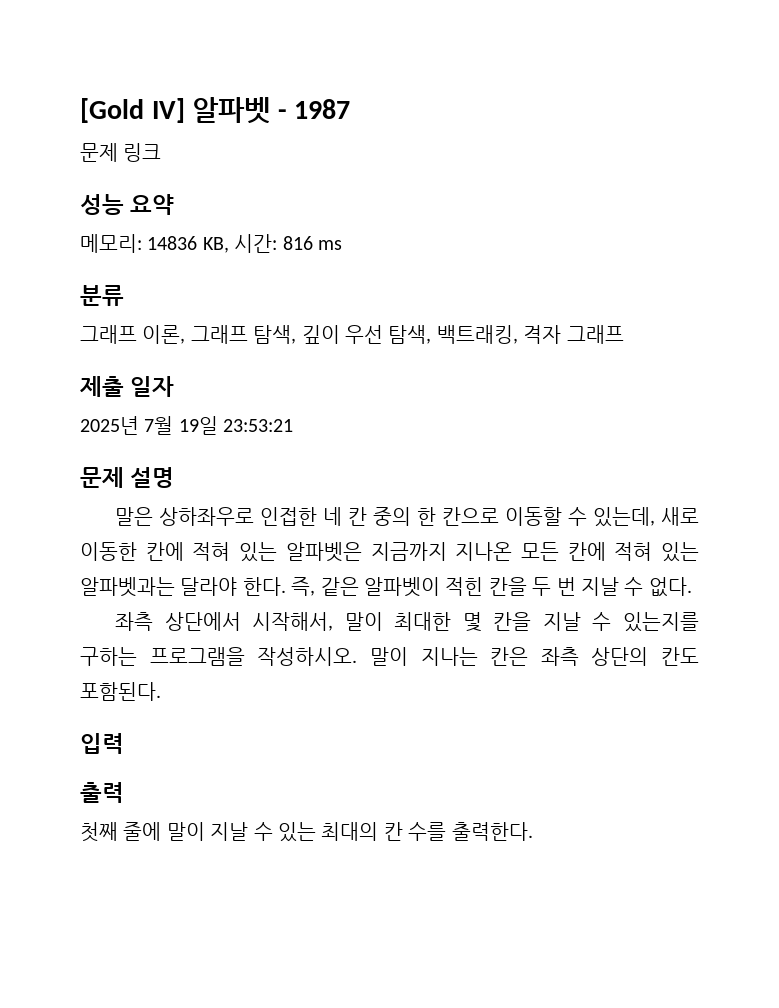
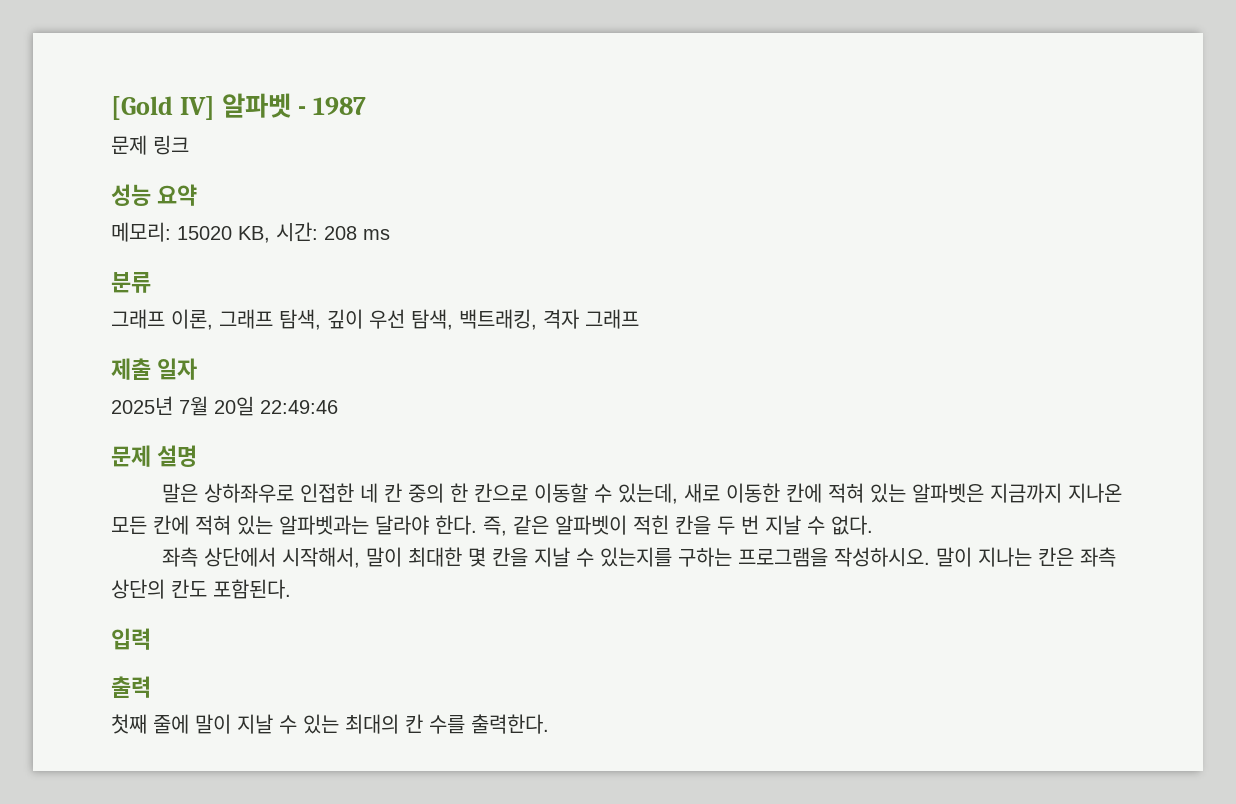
[147,236,198,250] 14836 -> [177,226,232,240] 15020
[282,236,313,250] 816 -> [324,226,357,240] 208
[178,416,294,435] 19일 23:53:21 -> [214,396,338,416] 20일 22:49:46

